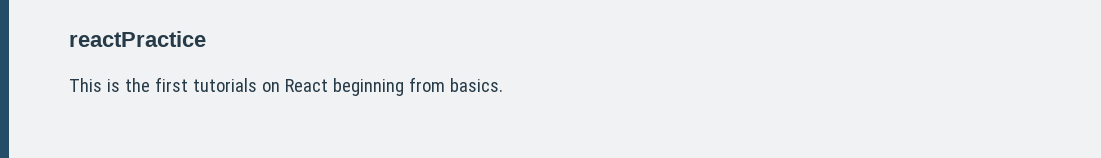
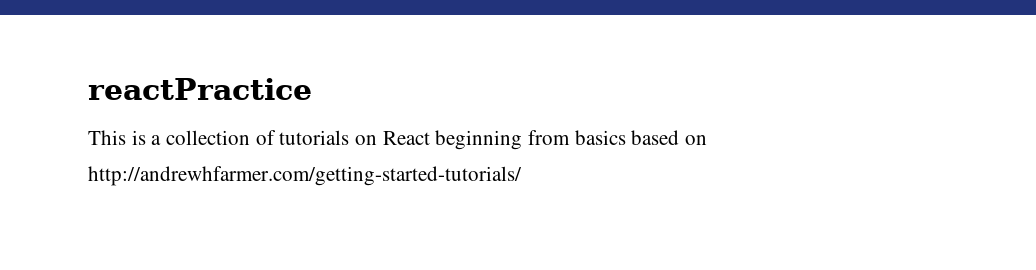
[124,77,188,92] the first -> [151,130,276,145] a collection of
[449,78,503,92] basics. -> [574,130,708,145] [88,166,522,186] basics based on http://andrewhfarmer.com/getting-started-tutorials/

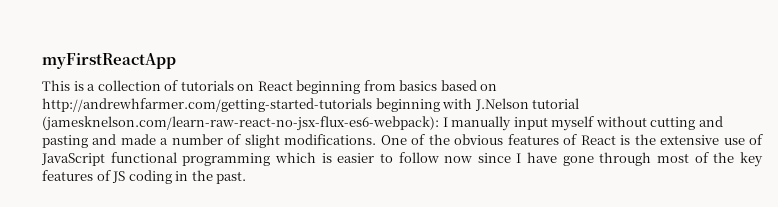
[88,78,312,100] reactPractice -> [42,53,176,69] myFirstReactApp
[88,166,522,186] http://andrewhfarmer.com/getting-started-tutorials/ -> [42,98,580,112] [42,116,723,131] [42,134,764,148] [41,152,763,167] [42,170,247,184] http://andrewhfarmer.com/getting-started-tutorials beginning with J.Nelson tutorial (jamesknelson.com/learn-raw-react-no-jsx-flux-es6-webpack): I manually input myself without cutting and pasting and made a number of slight modifications. One of the obvious features of React is the extensive use of JavaScript functional programming which is easier to follow now since I have gone through most of the key features of JS coding in the past.

